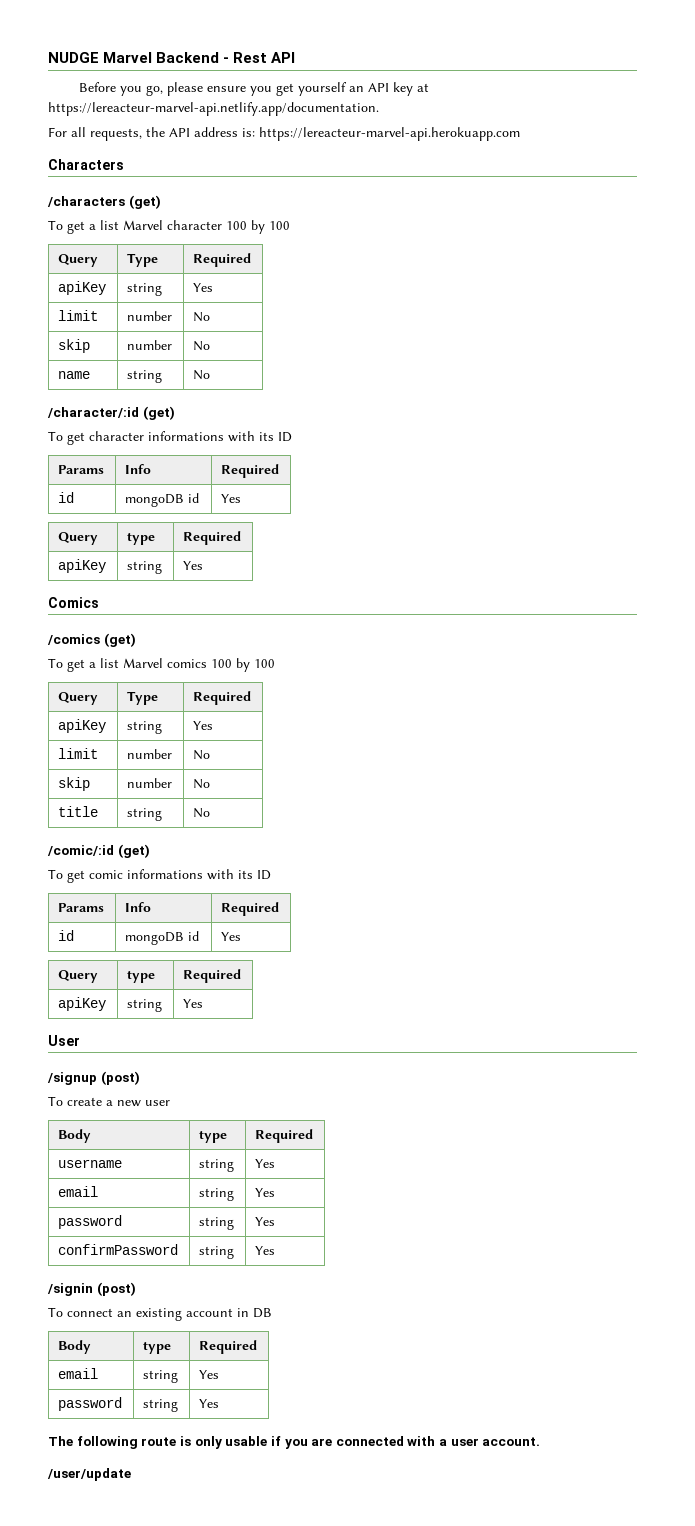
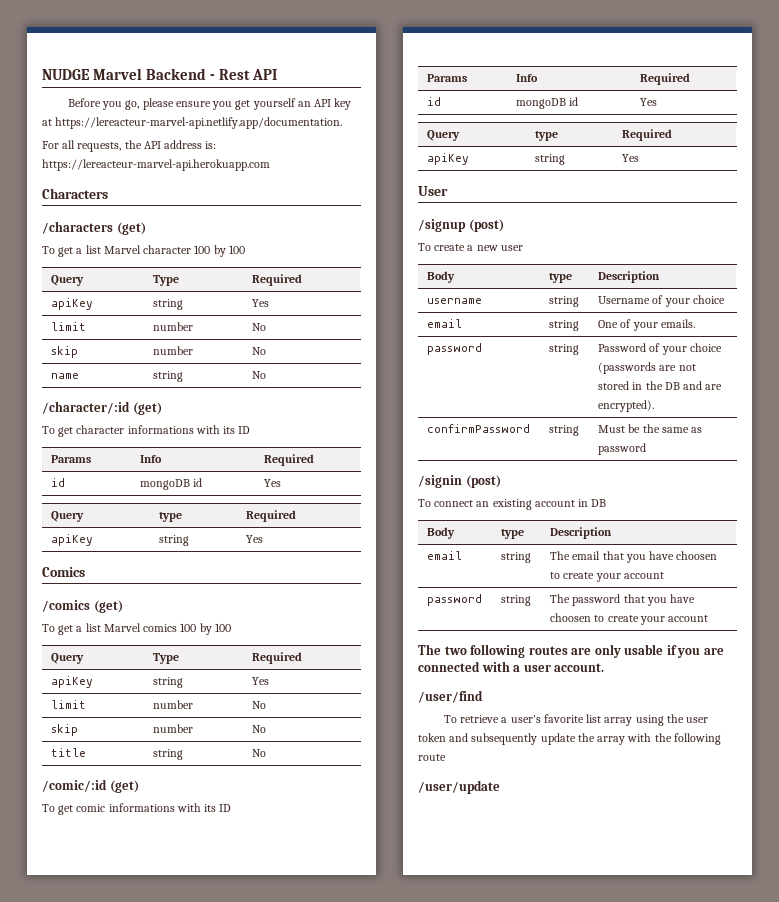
[255,1129,314,1143] Required -> [598,271,661,283] Description
[255,1159,276,1168] [58,1186,99,1197] [199,1188,235,1201] [255,1188,276,1197] [58,1215,123,1229] [199,1217,235,1230] [255,1217,276,1226] [58,1244,179,1255] [199,1246,235,1259] [255,1246,276,1255] Yes // email | string | Yes // password | string | Yes // confirmPassword | string | Yes -> [598,295,725,307] [427,319,463,328] [549,320,580,331] [598,319,695,331] [427,343,483,355] [549,344,580,355] [598,343,722,355] [598,362,696,374] [598,381,723,390] [598,400,655,412] [427,424,531,433] [549,425,580,436] [598,424,703,433] [598,443,647,455] Username of your choice // email | string | One of your emails. // password | string | Password of your choice (passwords are not stored in the DB and are encrypted). // confirmPassword | string | Must be the same as password
[199,1340,258,1354] [58,1368,99,1379] [143,1370,179,1383] [199,1370,220,1379] [58,1397,123,1411] [143,1399,179,1412] [199,1399,220,1408] [48,1436,191,1449] Required // email | string | Yes // password | string | Yes // The following route is -> [550,527,613,539] [427,551,463,560] [501,552,532,563] [550,551,718,563] [550,572,664,582] [427,594,483,606] [501,595,532,606] [550,594,696,606] [550,613,709,625] [418,644,592,658] Description // email | string | The email that you have choosen to create your account // password | string | The password that you have choosen to create your account // The two following routes are
(541, 1441) none -> [418,690,483,703] [443,714,709,726] [418,733,721,745] [418,754,446,761] // /user/find // To retrieve a user's favorite list array using the user token and subsequently update the array with the following route

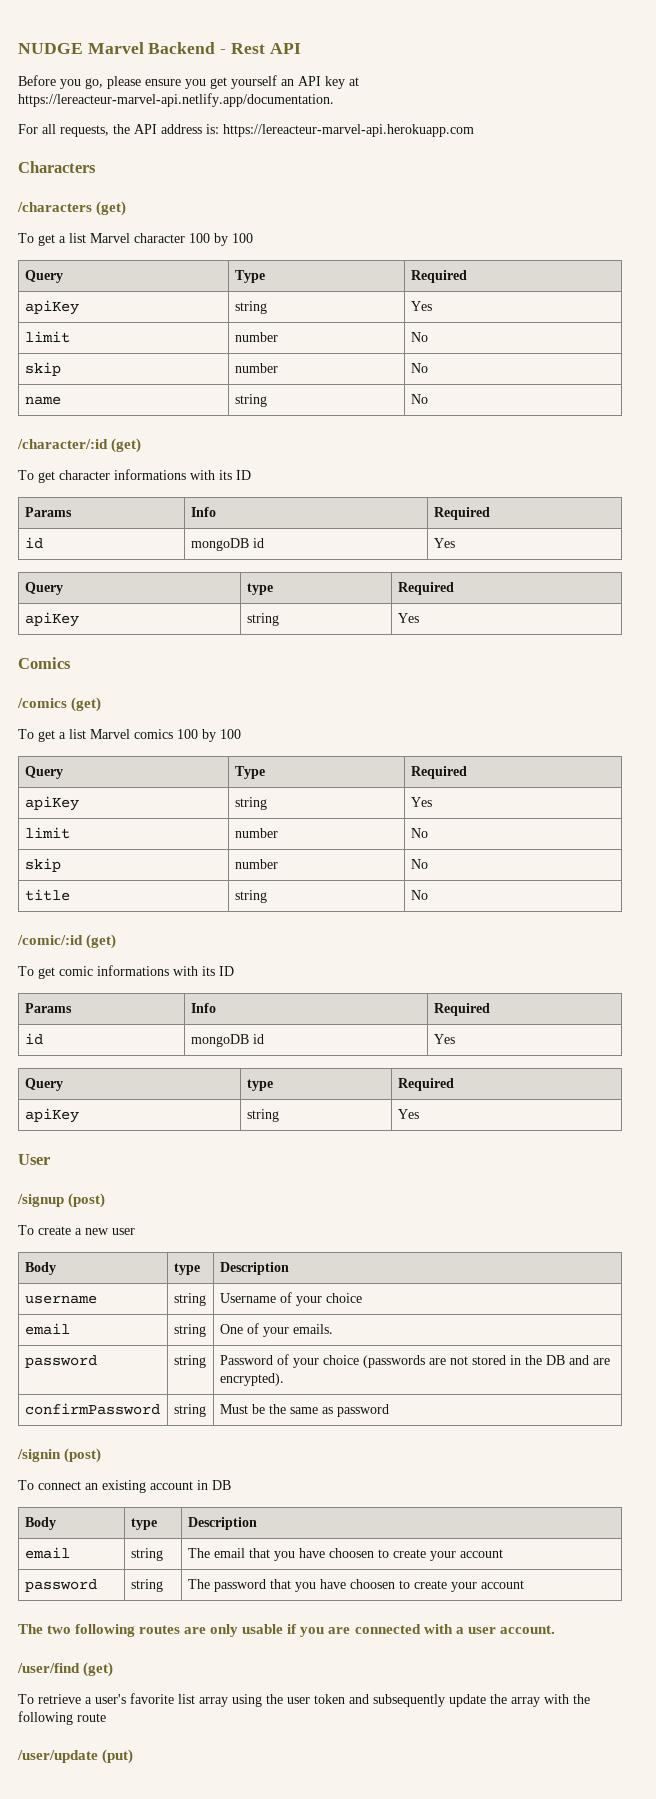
(483, 696) none -> [83,1662,114,1677] (get)
(500, 787) none -> [102,1749,134,1764] (put)

